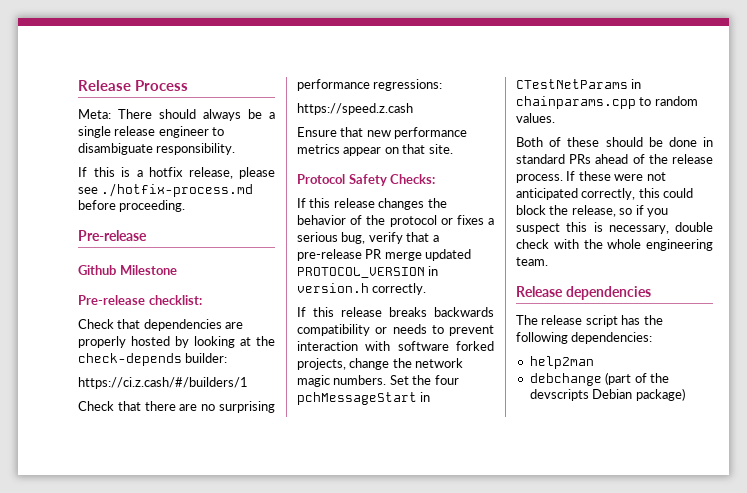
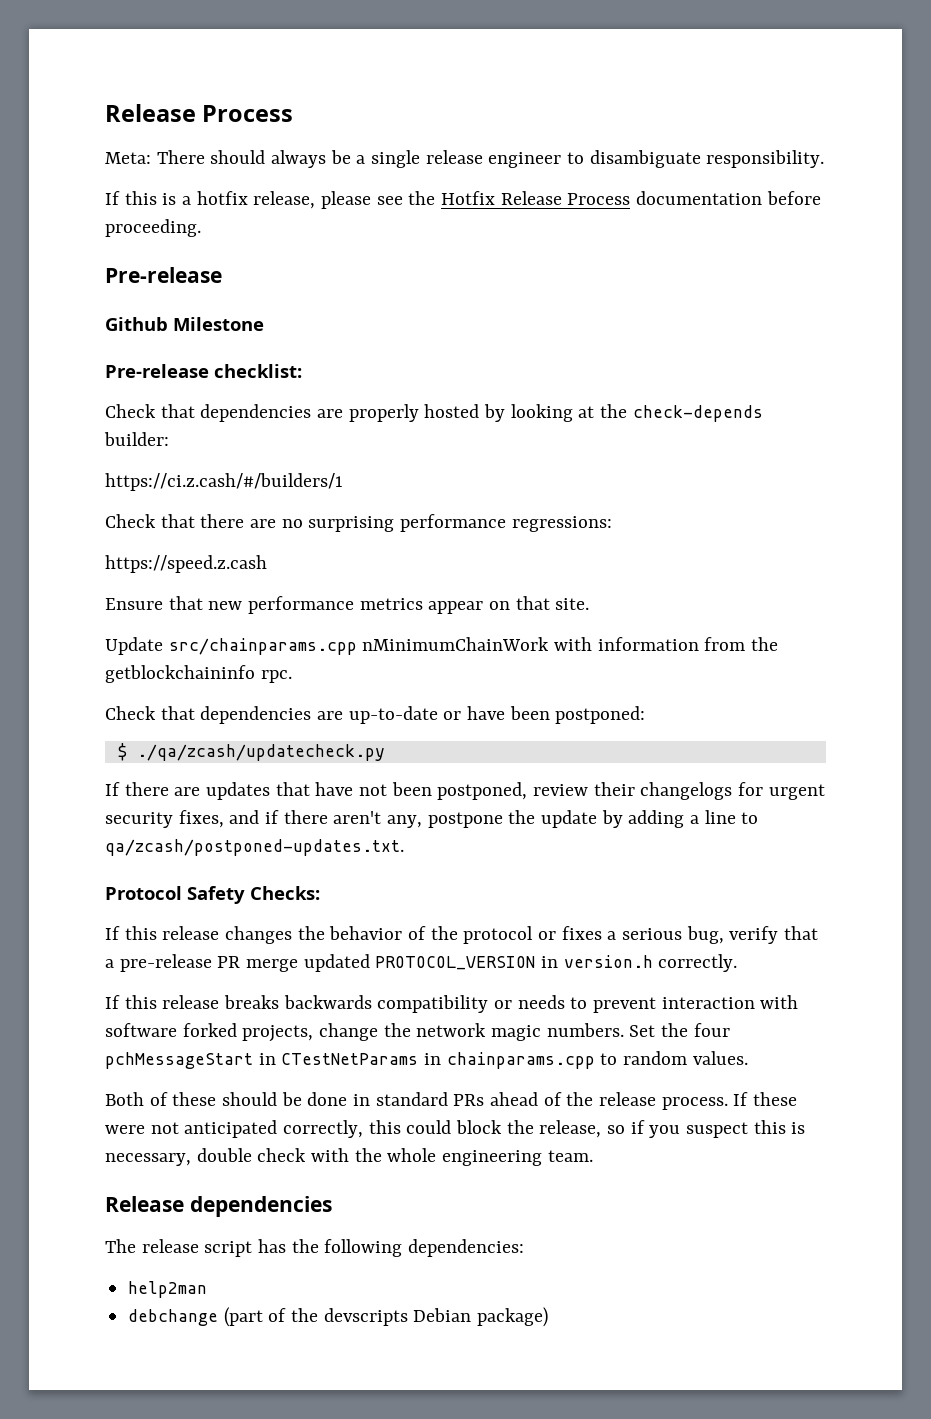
[101,183,254,197] ./hotfix-process.md -> [408,191,763,205] the Hotfix Release Process documentation
(453, 149) none -> [105,637,779,655] [105,665,292,683] [105,706,646,724] [117,743,385,761] [105,782,825,800] [105,810,759,828] [105,839,404,856] // Update src/chainparams.cpp nMinimumChainWork with information from the getblockchaininfo rpc. // Check that dependencies are up-to-date or have been postponed: // $ ./qa/zcash/updatecheck.py // If there are updates that have not been postponed, review their changelogs for urgent security fixes, and if there aren't any, postpone the update by adding a line to qa/zcash/postponed-updates.txt.

